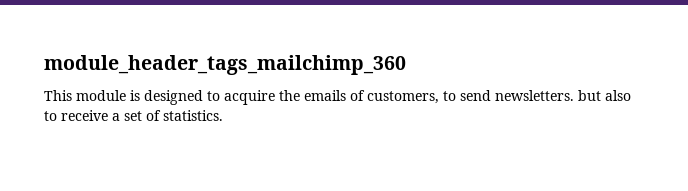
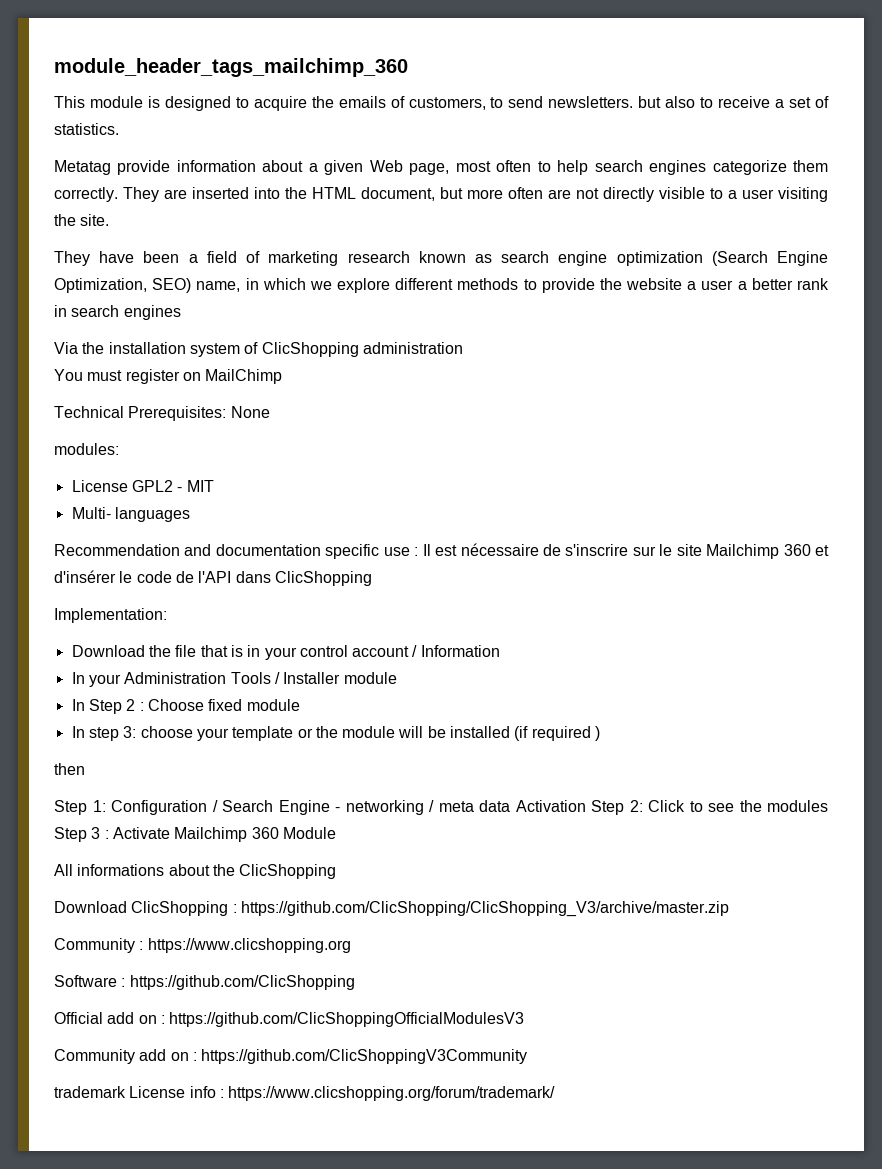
(223, 115) none -> [54,160,829,175] [54,187,828,202] [54,214,110,226] [54,251,828,266] [54,278,829,293] [54,305,181,320] [54,342,463,357] [54,369,283,384] [54,406,270,421] [54,443,119,455] [71,480,214,492] [71,507,190,522] [54,543,829,559] [54,570,372,586] [54,608,167,623] [71,645,500,660] [71,672,397,687] [71,699,300,714] [71,726,601,741] [54,763,85,775] [54,800,828,815] [54,827,336,842] [54,864,337,879] [54,901,729,917] [54,938,351,953] [54,975,355,990] [54,1012,525,1027] [54,1049,528,1064] [54,1086,556,1101] // Metatag provide information about a given Web page, most often to help search engines categorize them correctly. They are inserted into the HTML document, but more often are not directly visible to a user visiting the site. // They have been a field of marketing research known as search engine optimization (Search Engine Optimization, SEO) name, in which we explore different methods to provide the website a user a better rank in search engines // Via the installation system of ClicShopping administration // You must register on MailChimp // Technical Prerequisites: None // modules: // License GPL2 - MIT // Multi- languages // Recommendation and documentation specific use : Il est nécessaire de s'inscrire sur le site Mailchimp 360 et d'insérer le code de l'API dans ClicShopping // Implementation: // Download the file that is in your control account / Information // In your Administration Tools / Installer module // In Step 2 : Choose fixed module // In step 3: choose your template or the module will be installed (if required ) // then // Step 1: Configuration / Search Engine - networking / meta data Activation Step 2: Click to see the modules Step 3 : Activate Mailchimp 360 Module // All informations about the ClicShopping // Download ClicShopping : https://github.com/ClicShopping/ClicShopping_V3/archive/master.zip // Community : https://www.clicshopping.org // Software : https://github.com/ClicShopping // Official add on : https://github.com/ClicShoppingOfficialModulesV3 // Community add on : https://github.com/ClicShoppingV3Community // trademark License info : https://www.clicshopping.org/forum/trademark/

